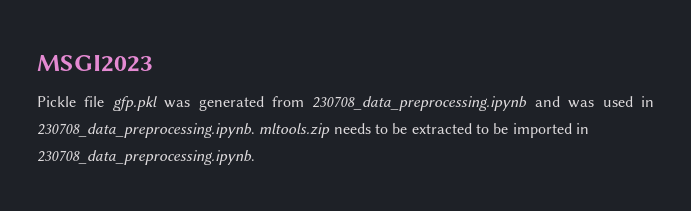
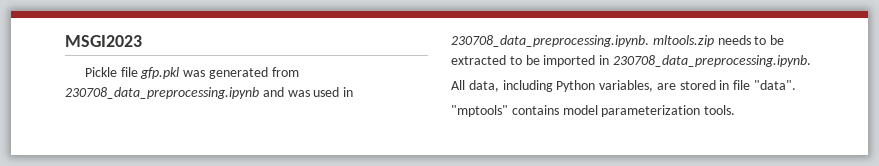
(255, 157) none -> [451,80,797,92] [451,105,736,117] // All data, including Python variables, are stored in file "data". // "mptools" contains model parameterization tools.

